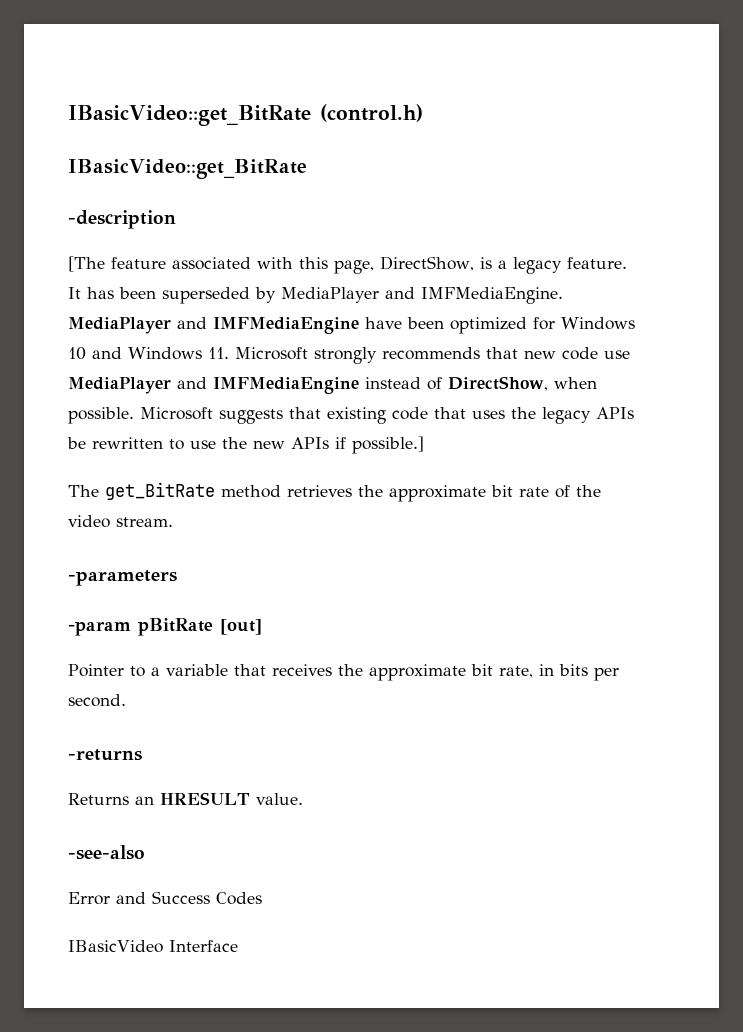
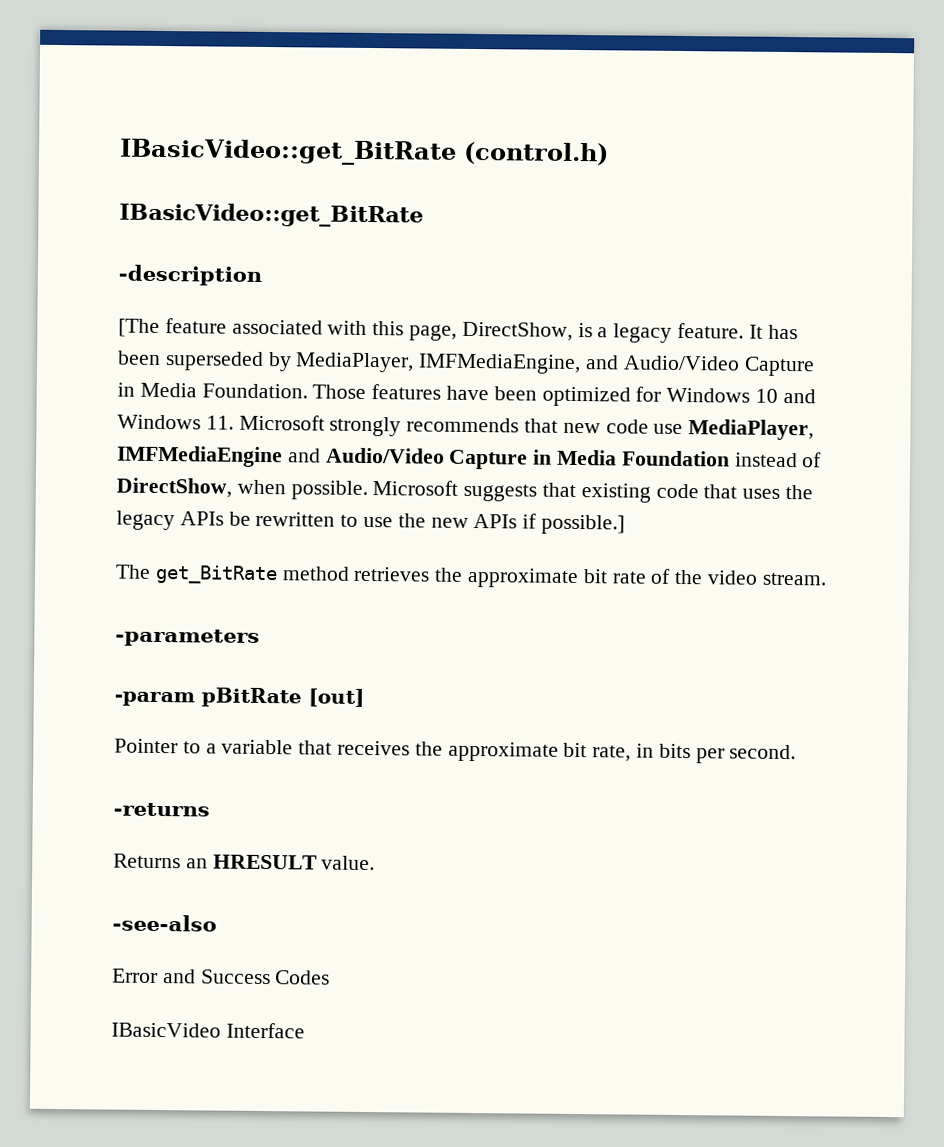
[281,287,563,304] [68,317,359,334] MediaPlayer and IMFMediaEngine. MediaPlayer and IMFMediaEngine -> [295,352,815,377] [117,382,442,400] MediaPlayer, IMFMediaEngine, and Audio/Video Capture in Media Foundation. Those features
[68,377,359,394] MediaPlayer and IMFMediaEngine -> [688,419,815,441] [117,445,730,470] MediaPlayer, IMFMediaEngine and Audio/Video Capture in Media Foundation

